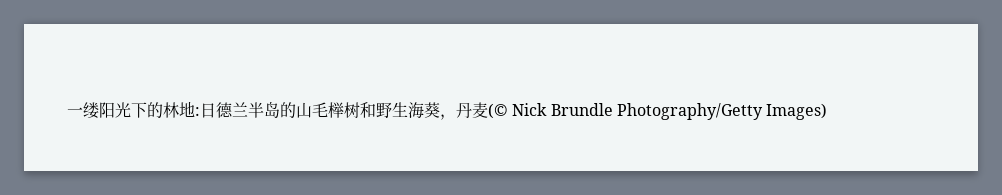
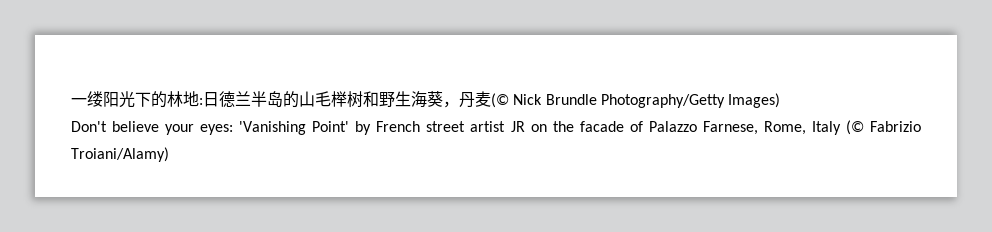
(828, 111) none -> [71,120,921,135] [71,147,169,162] // Don't believe your eyes: 'Vanishing Point' by French street artist JR on the facade of Palazzo Farnese, Rome, Italy (© Fabrizio Troiani/Alamy)

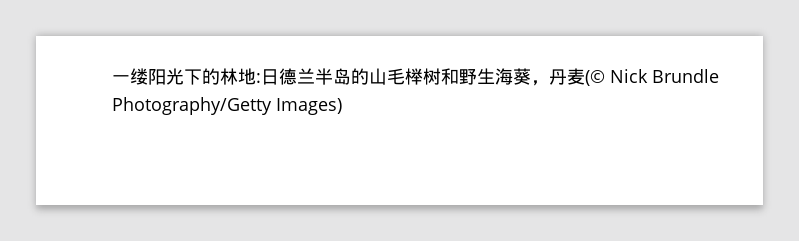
[71,120,921,135] [71,147,169,162] // Don't believe your eyes: 'Vanishing Point' by French street artist JR on the facade of Palazzo Farnese, Rome, Italy (© Fabrizio Troiani/Alamy) -> (342, 106) none

